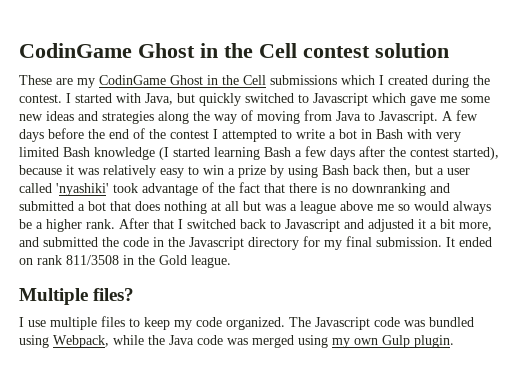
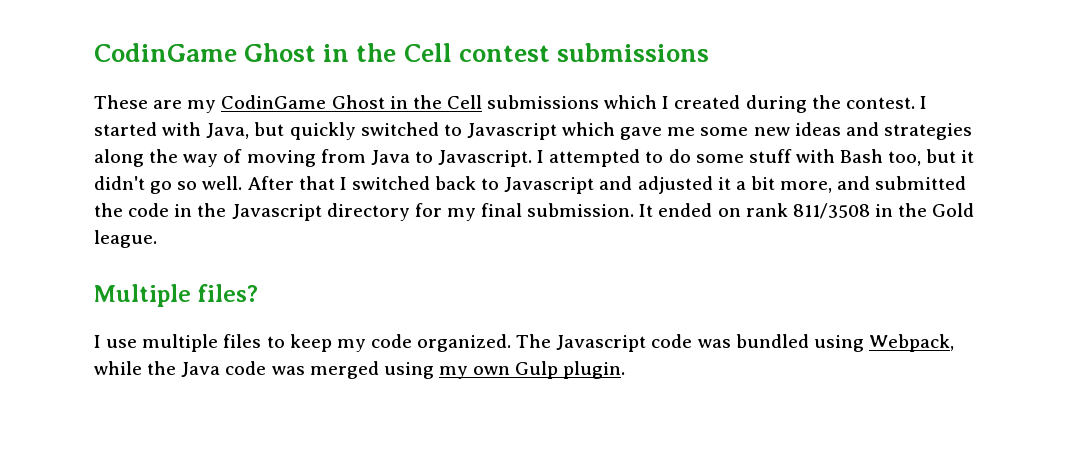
[375,43,449,58] solution -> [556,43,709,62] submissions
[442,110,478,121] [19,128,461,142] [19,146,499,160] [19,165,470,178] [19,182,450,196] [19,201,491,214] [19,219,115,232] A few days before the end of the contest I attempted to write a bot in Bash with very limited Bash knowledge (I started learning Bash a few days after the contest started), because it was relatively easy to win a prize by using Bash back then, but a user called 'nyashiki' took advantage of the fact that there is no downranking and submitted a bot that does nothing at all but was a league above me so would always be a higher rank. -> [537,149,975,167] [94,176,243,194] I attempted to do some stuff with Bash too, but it didn't go so well.

